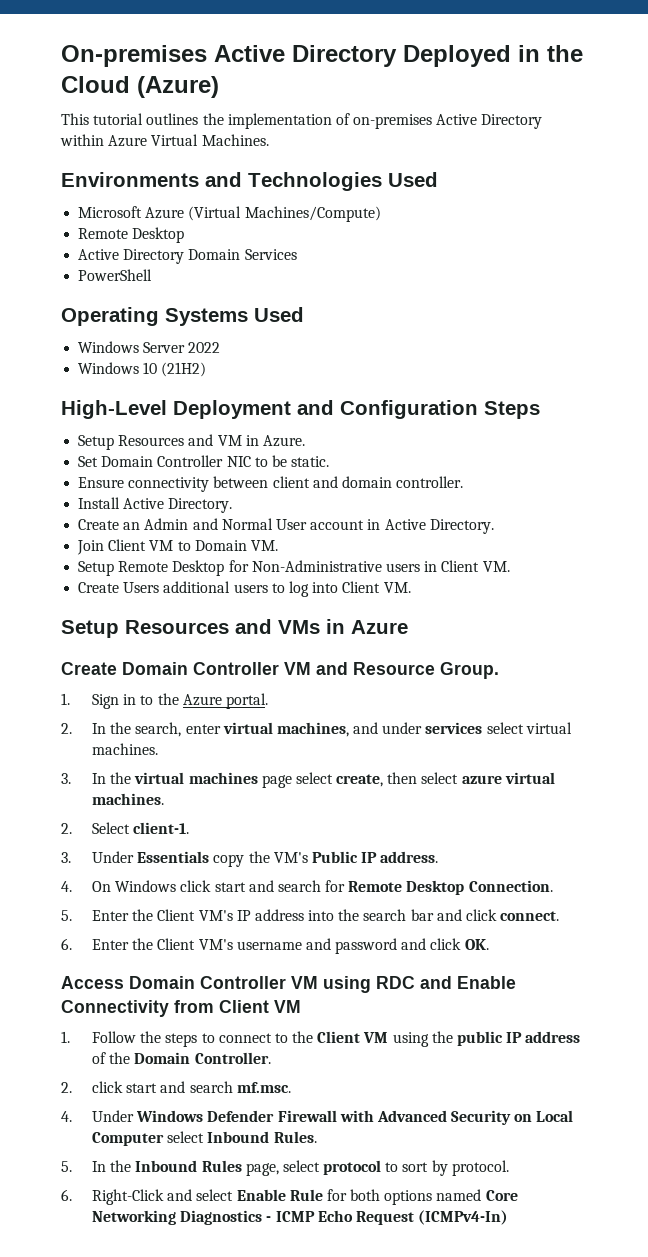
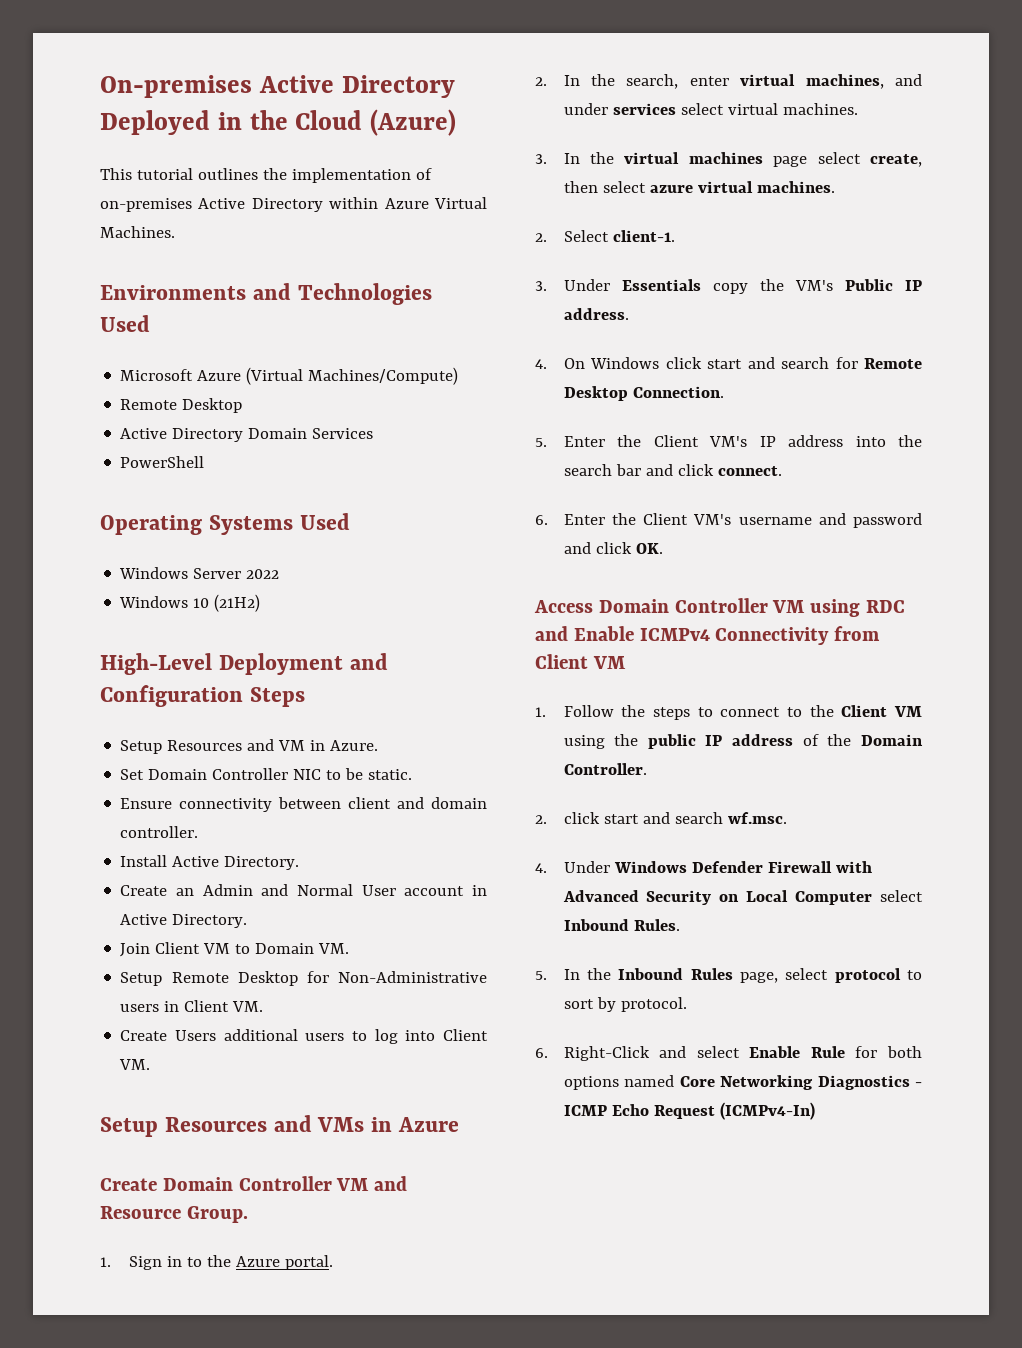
(516, 982) none -> [639,628,710,641] ICMPv4
[236,1082,291,1093] mf.msc. -> [727,812,787,824] wf.msc.

